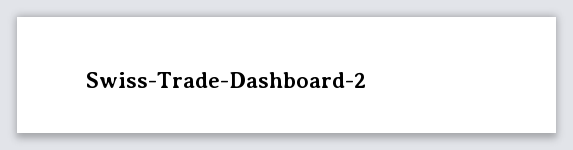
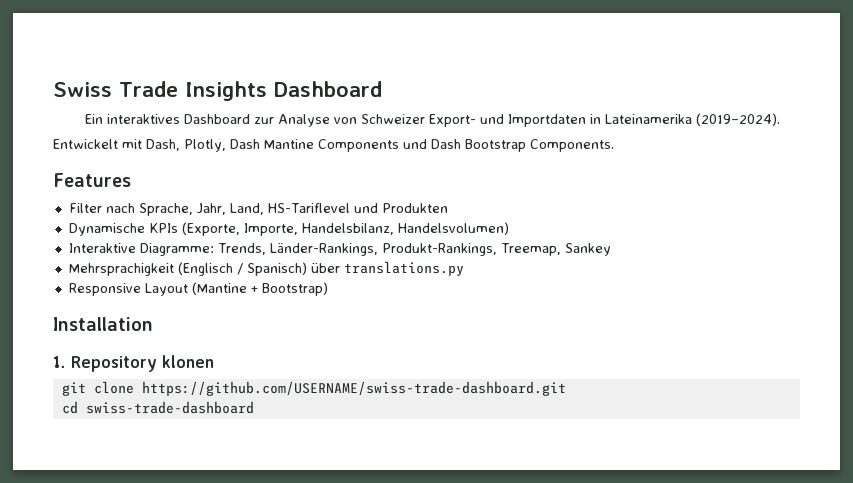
[86,72,366,88] Swiss-Trade-Dashboard-2 -> [53,81,382,101] [85,113,781,127] [53,139,614,152] [53,173,131,187] [68,203,448,216] [68,222,509,236] [68,243,611,256] [68,261,464,276] [68,282,328,296] [53,317,153,331] [53,355,214,372] [61,381,566,396] [61,401,254,414] Swiss Trade Insights Dashboard // Ein interaktives Dashboard zur Analyse von Schweizer Export- und Importdaten in Lateinamerika (2019–2024). // Entwickelt mit Dash, Plotly, Dash Mantine Components und Dash Bootstrap Components. // Features // Filter nach Sprache, Jahr, Land, HS-Tariflevel und Produkten // Dynamische KPIs (Exporte, Importe, Handelsbilanz, Handelsvolumen) // Interaktive Diagramme: Trends, Länder-Rankings, Produkt-Rankings, Treemap, Sankey // Mehrsprachigkeit (Englisch / Spanisch) über translations.py // Responsive Layout (Mantine + Bootstrap) // Installation // 1. Repository klonen // git clone https://github.com/USERNAME/swiss-trade-dashboard.git // cd swiss-trade-dashboard

